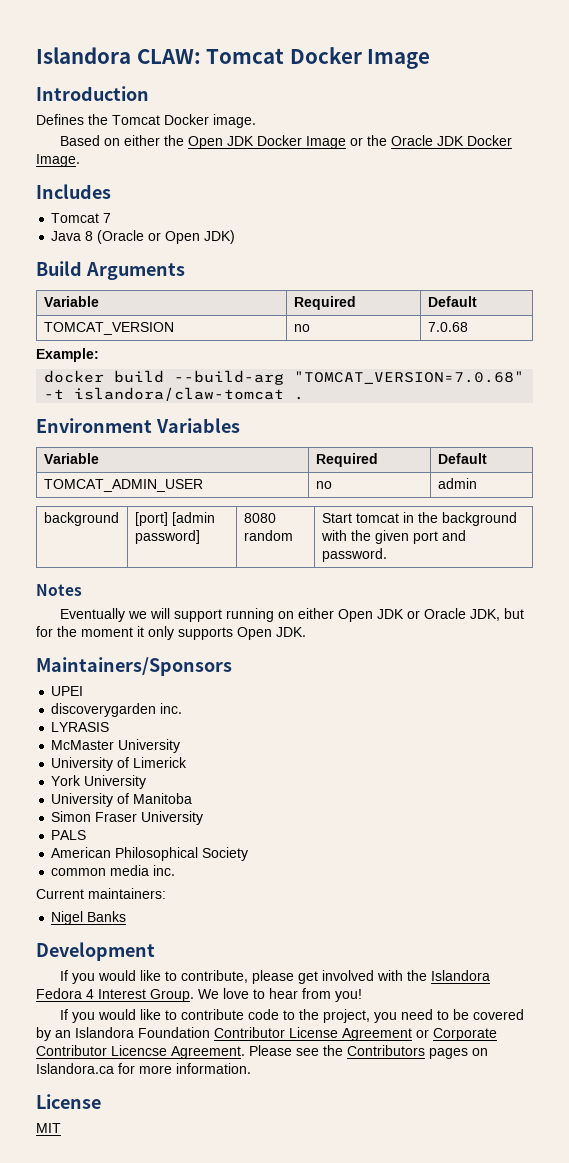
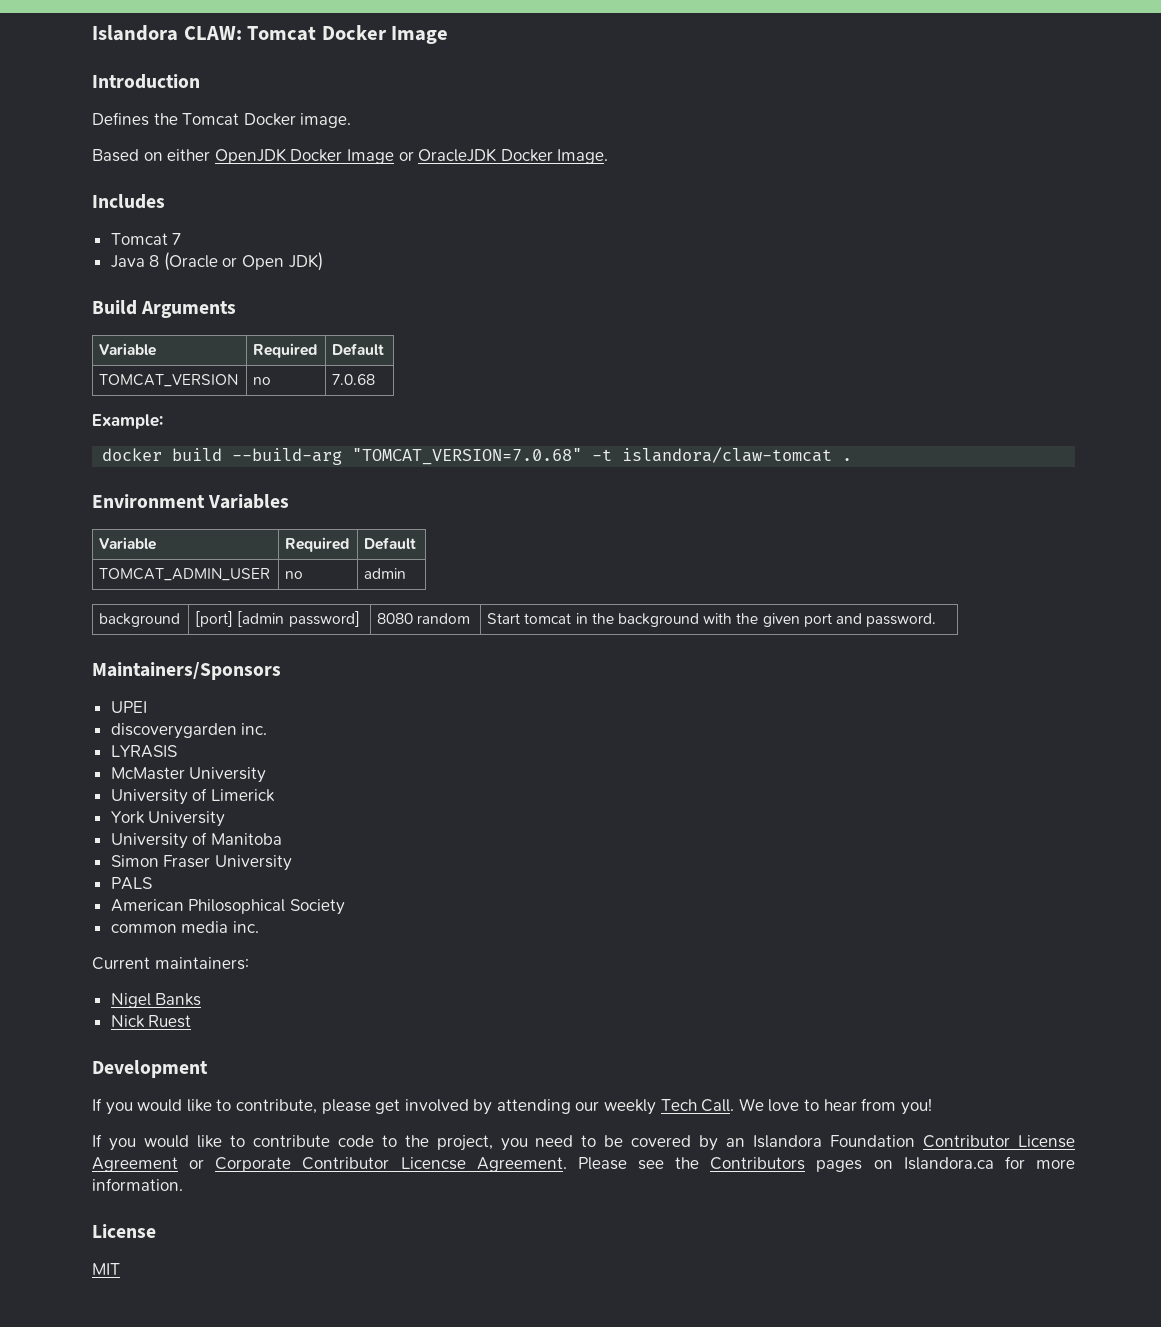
[164,135,465,149] the Open JDK Docker Image or the Oracle JDK -> [214,148,497,164] OpenJDK Docker Image or OracleJDK
[36,584,82,596] [60,608,525,622] [36,626,306,640] // Notes // Eventually we will support running on either Open JDK or Oracle JDK, but for the moment it only supports Open JDK. -> (937, 620) none
(127, 916) none -> [110,1015,192,1028] // Nick Ruest
[377,970,491,981] [36,988,194,1002] with the Islandora Fedora 4 Interest Group. -> [473,1099,735,1115] by attending our weekly Tech Call.

